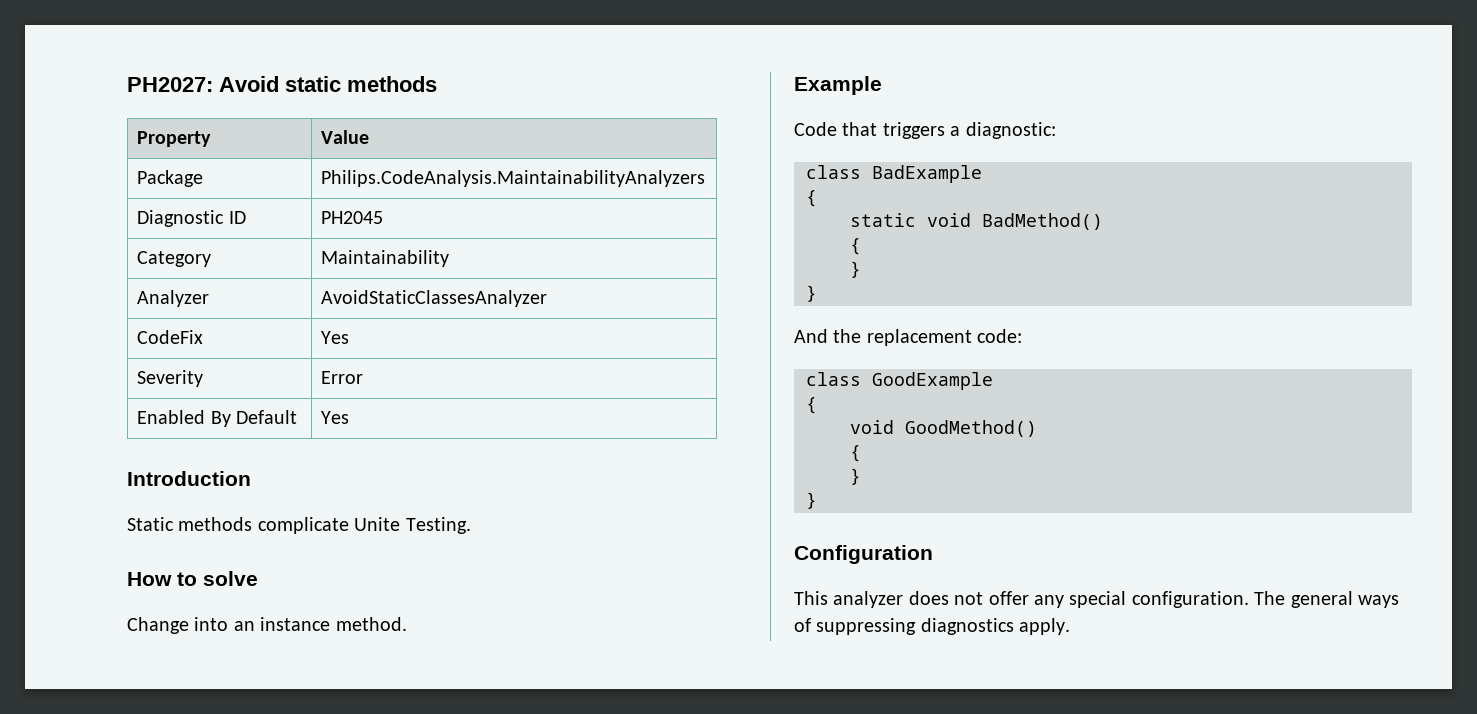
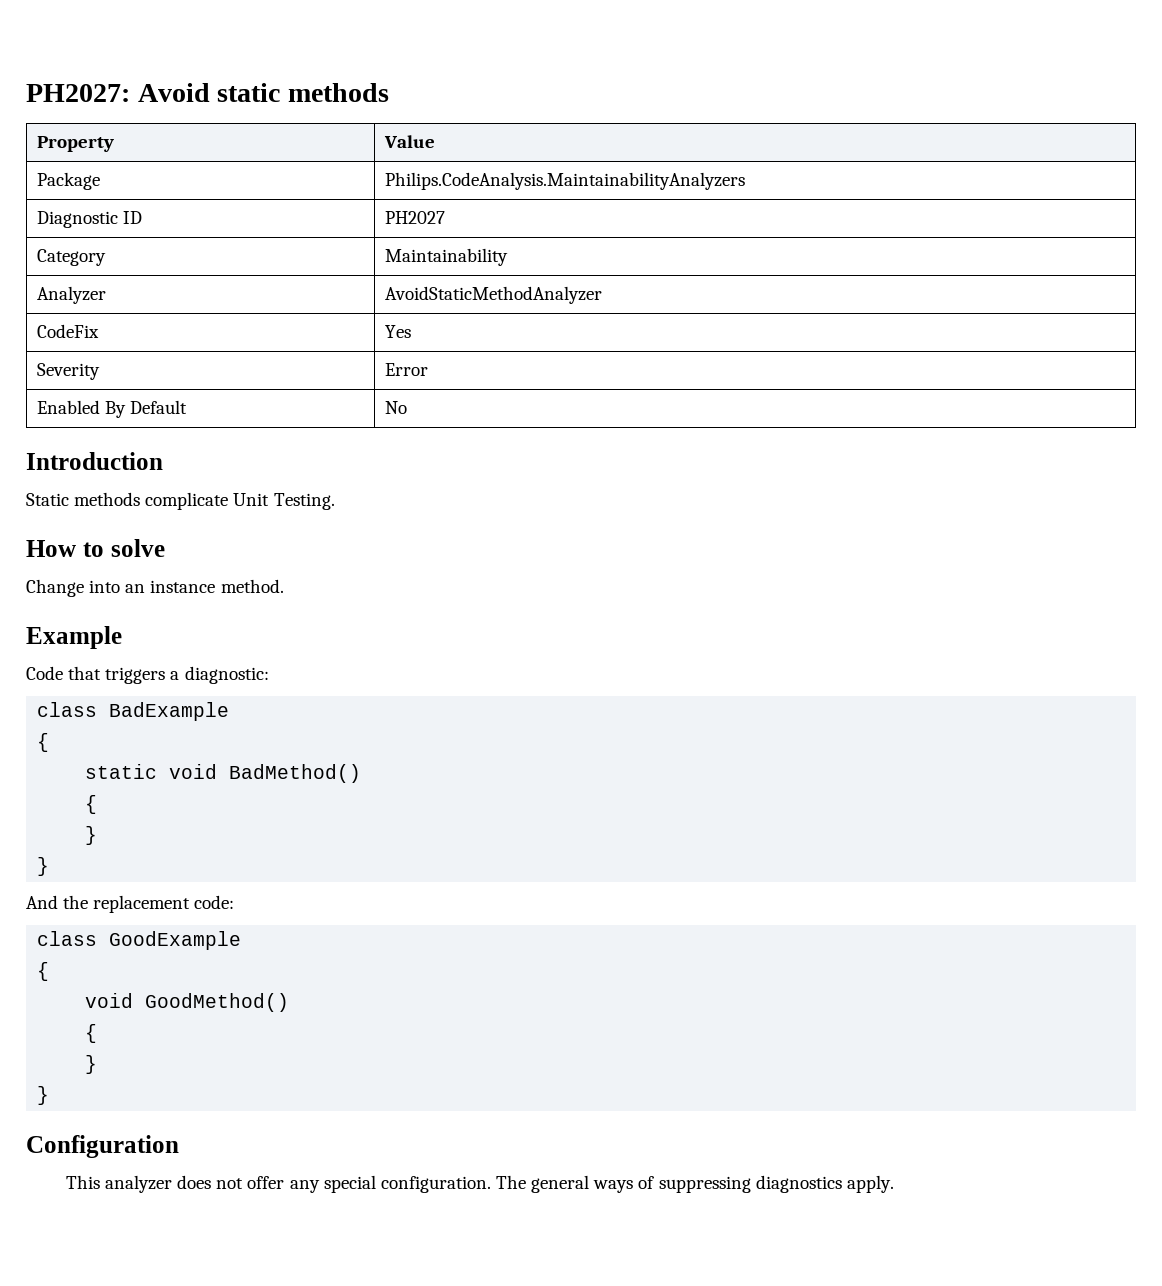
[321,211,384,224] PH2045 -> [384,211,445,224] PH2027
[321,290,548,307] AvoidStaticClassesAnalyzer -> [384,286,602,304] AvoidStaticMethodAnalyzer
[321,411,350,424] Yes -> [384,401,407,414] No
[354,517,401,531] Unite -> [233,493,270,506] Unit

